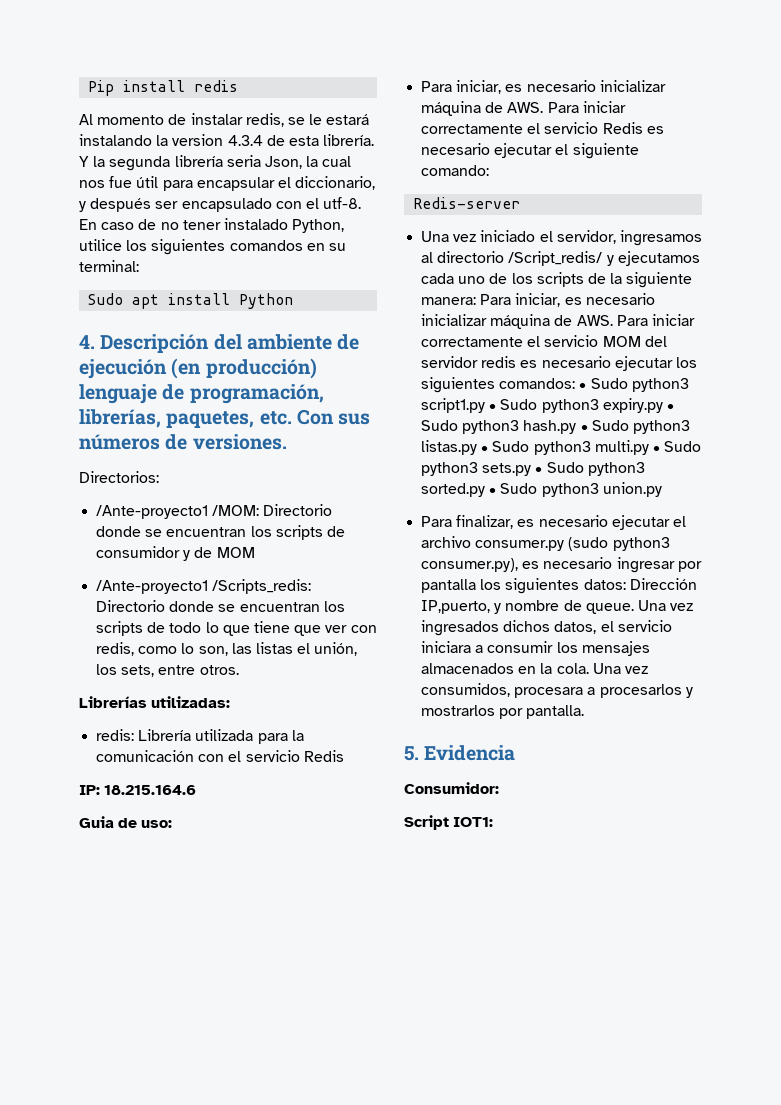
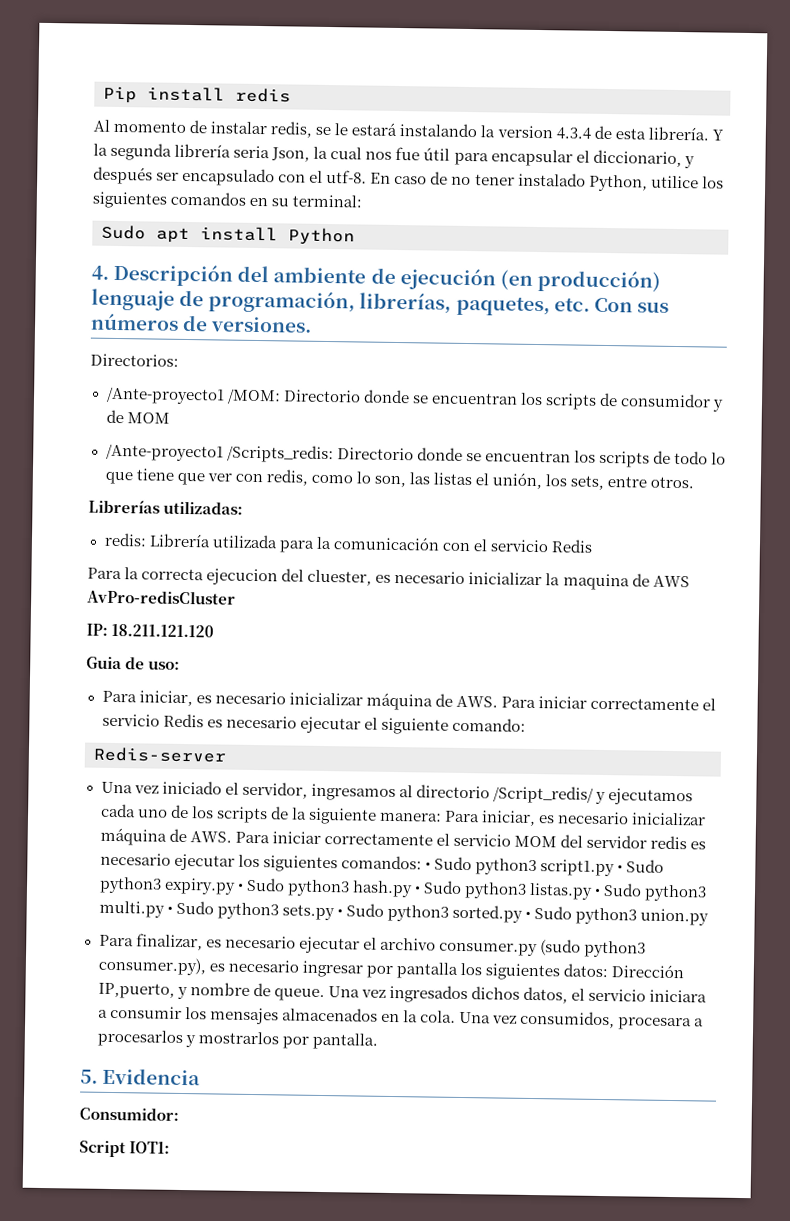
(344, 756) none -> [87,567,690,591] [87,589,236,605] // Para la correcta ejecucion del cluester, es necesario inicializar la maquina de AWS AvPro-redisCluster
[104,785,197,795] 18.215.164.6 -> [111,623,215,638] 18.211.121.120

